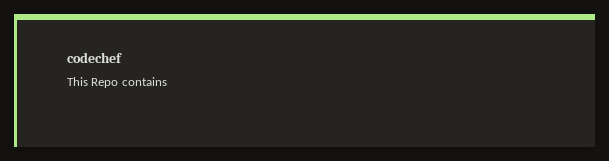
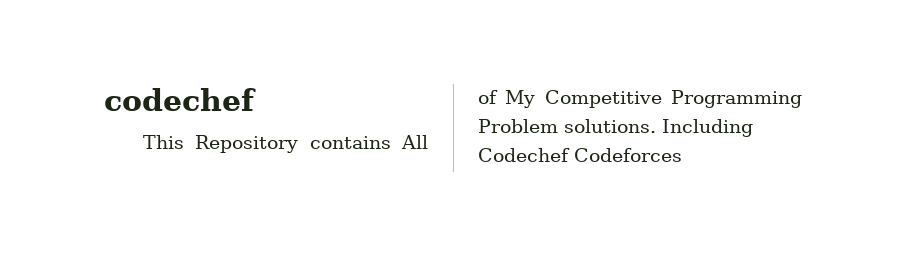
[91,77,167,88] Repo contains -> [195,135,428,153] [478,90,802,108] [478,119,753,137] [478,148,682,162] Repository contains All of My Competitive Programming Problem solutions. Including Codechef Codeforces

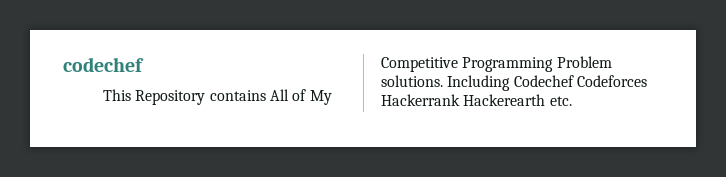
(682, 155) none -> [381,94,572,106] Hackerrank Hackerearth etc.

